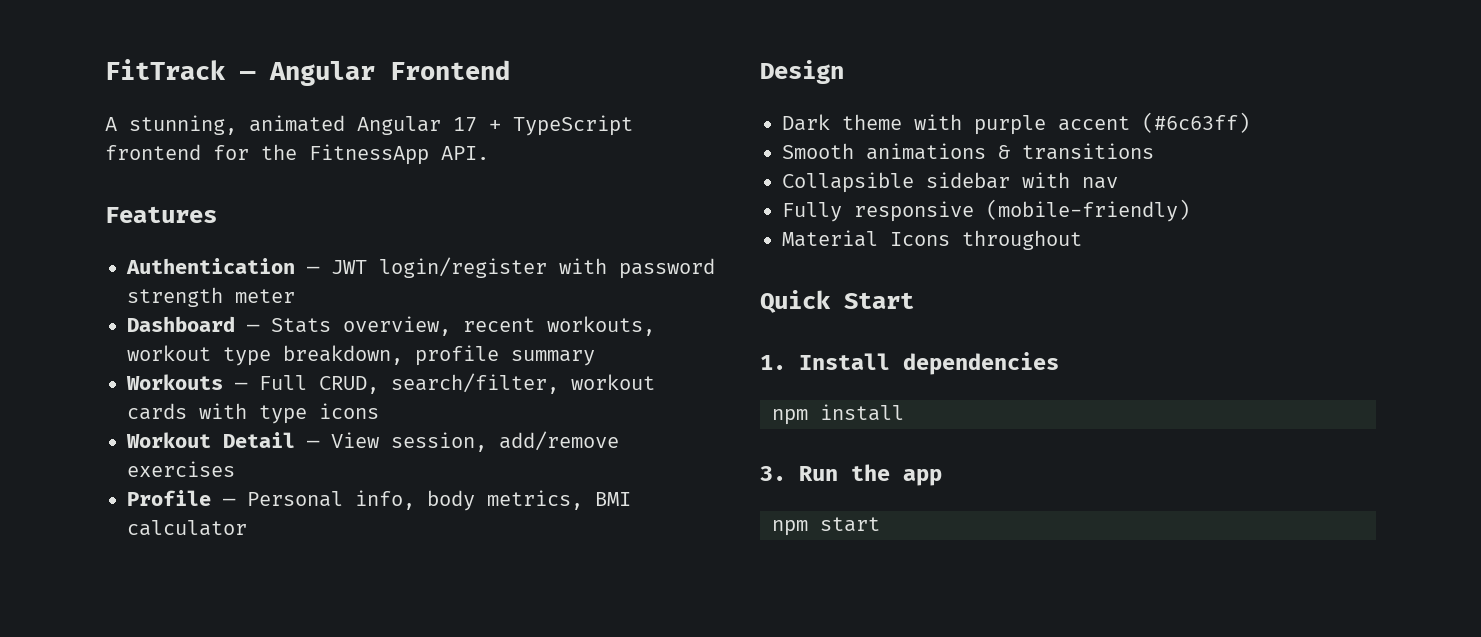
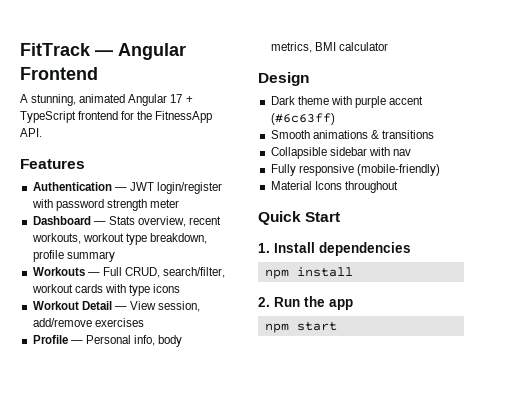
[760,466,786,481] 3. -> [258,297,270,307] 2.

